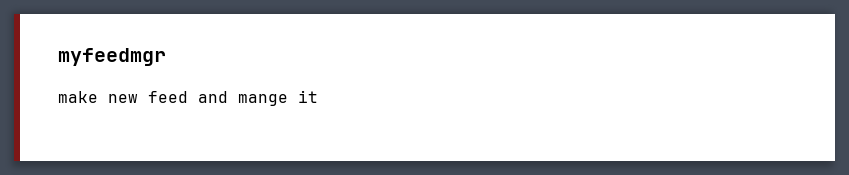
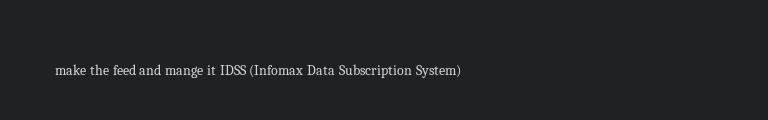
[58,48,166,66] [58,91,138,103] myfeedmgr // make new -> [55,64,109,75] make the
(318, 96) none -> [219,64,461,78] IDSS (Infomax Data Subscription System)

